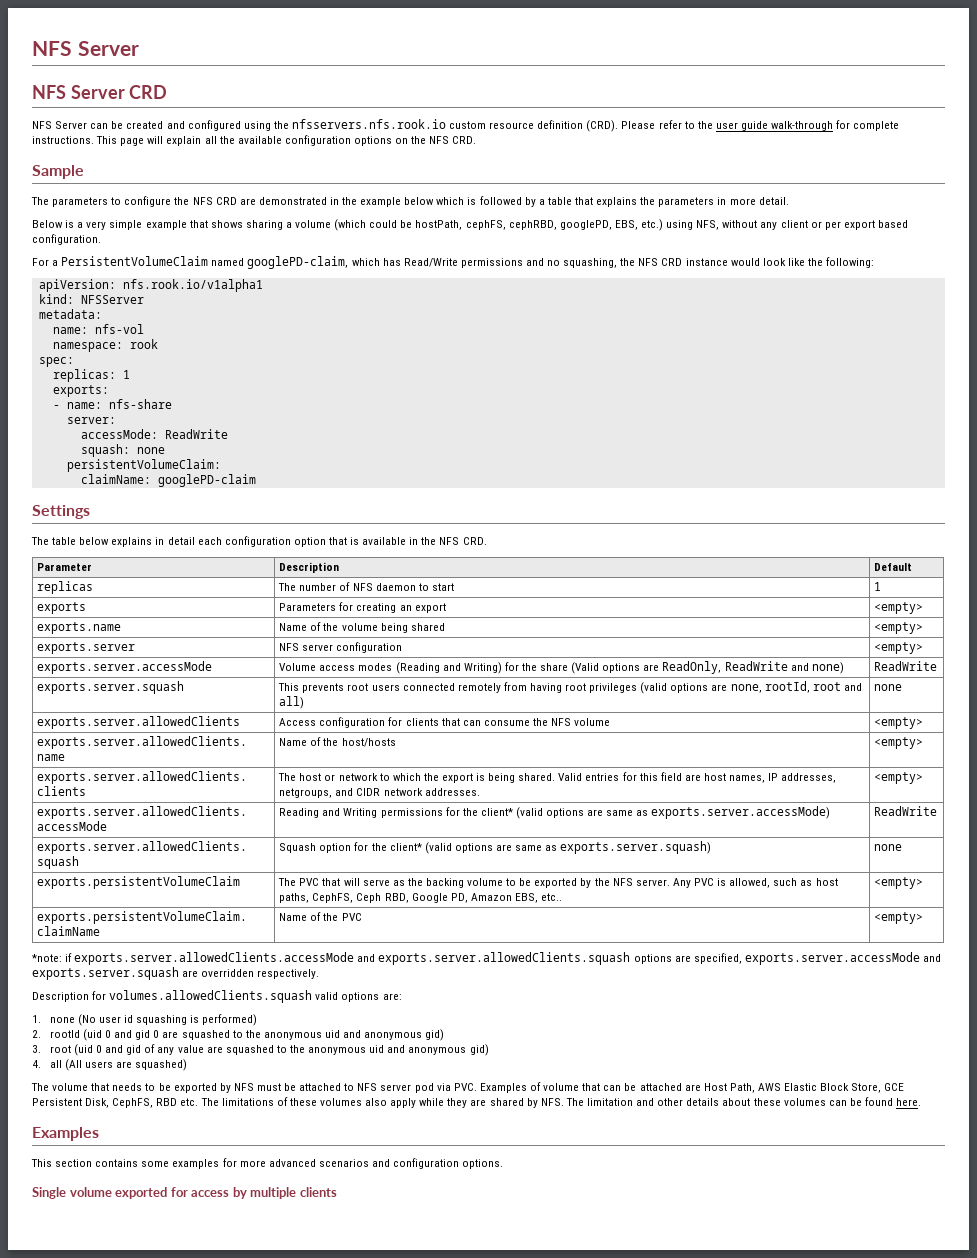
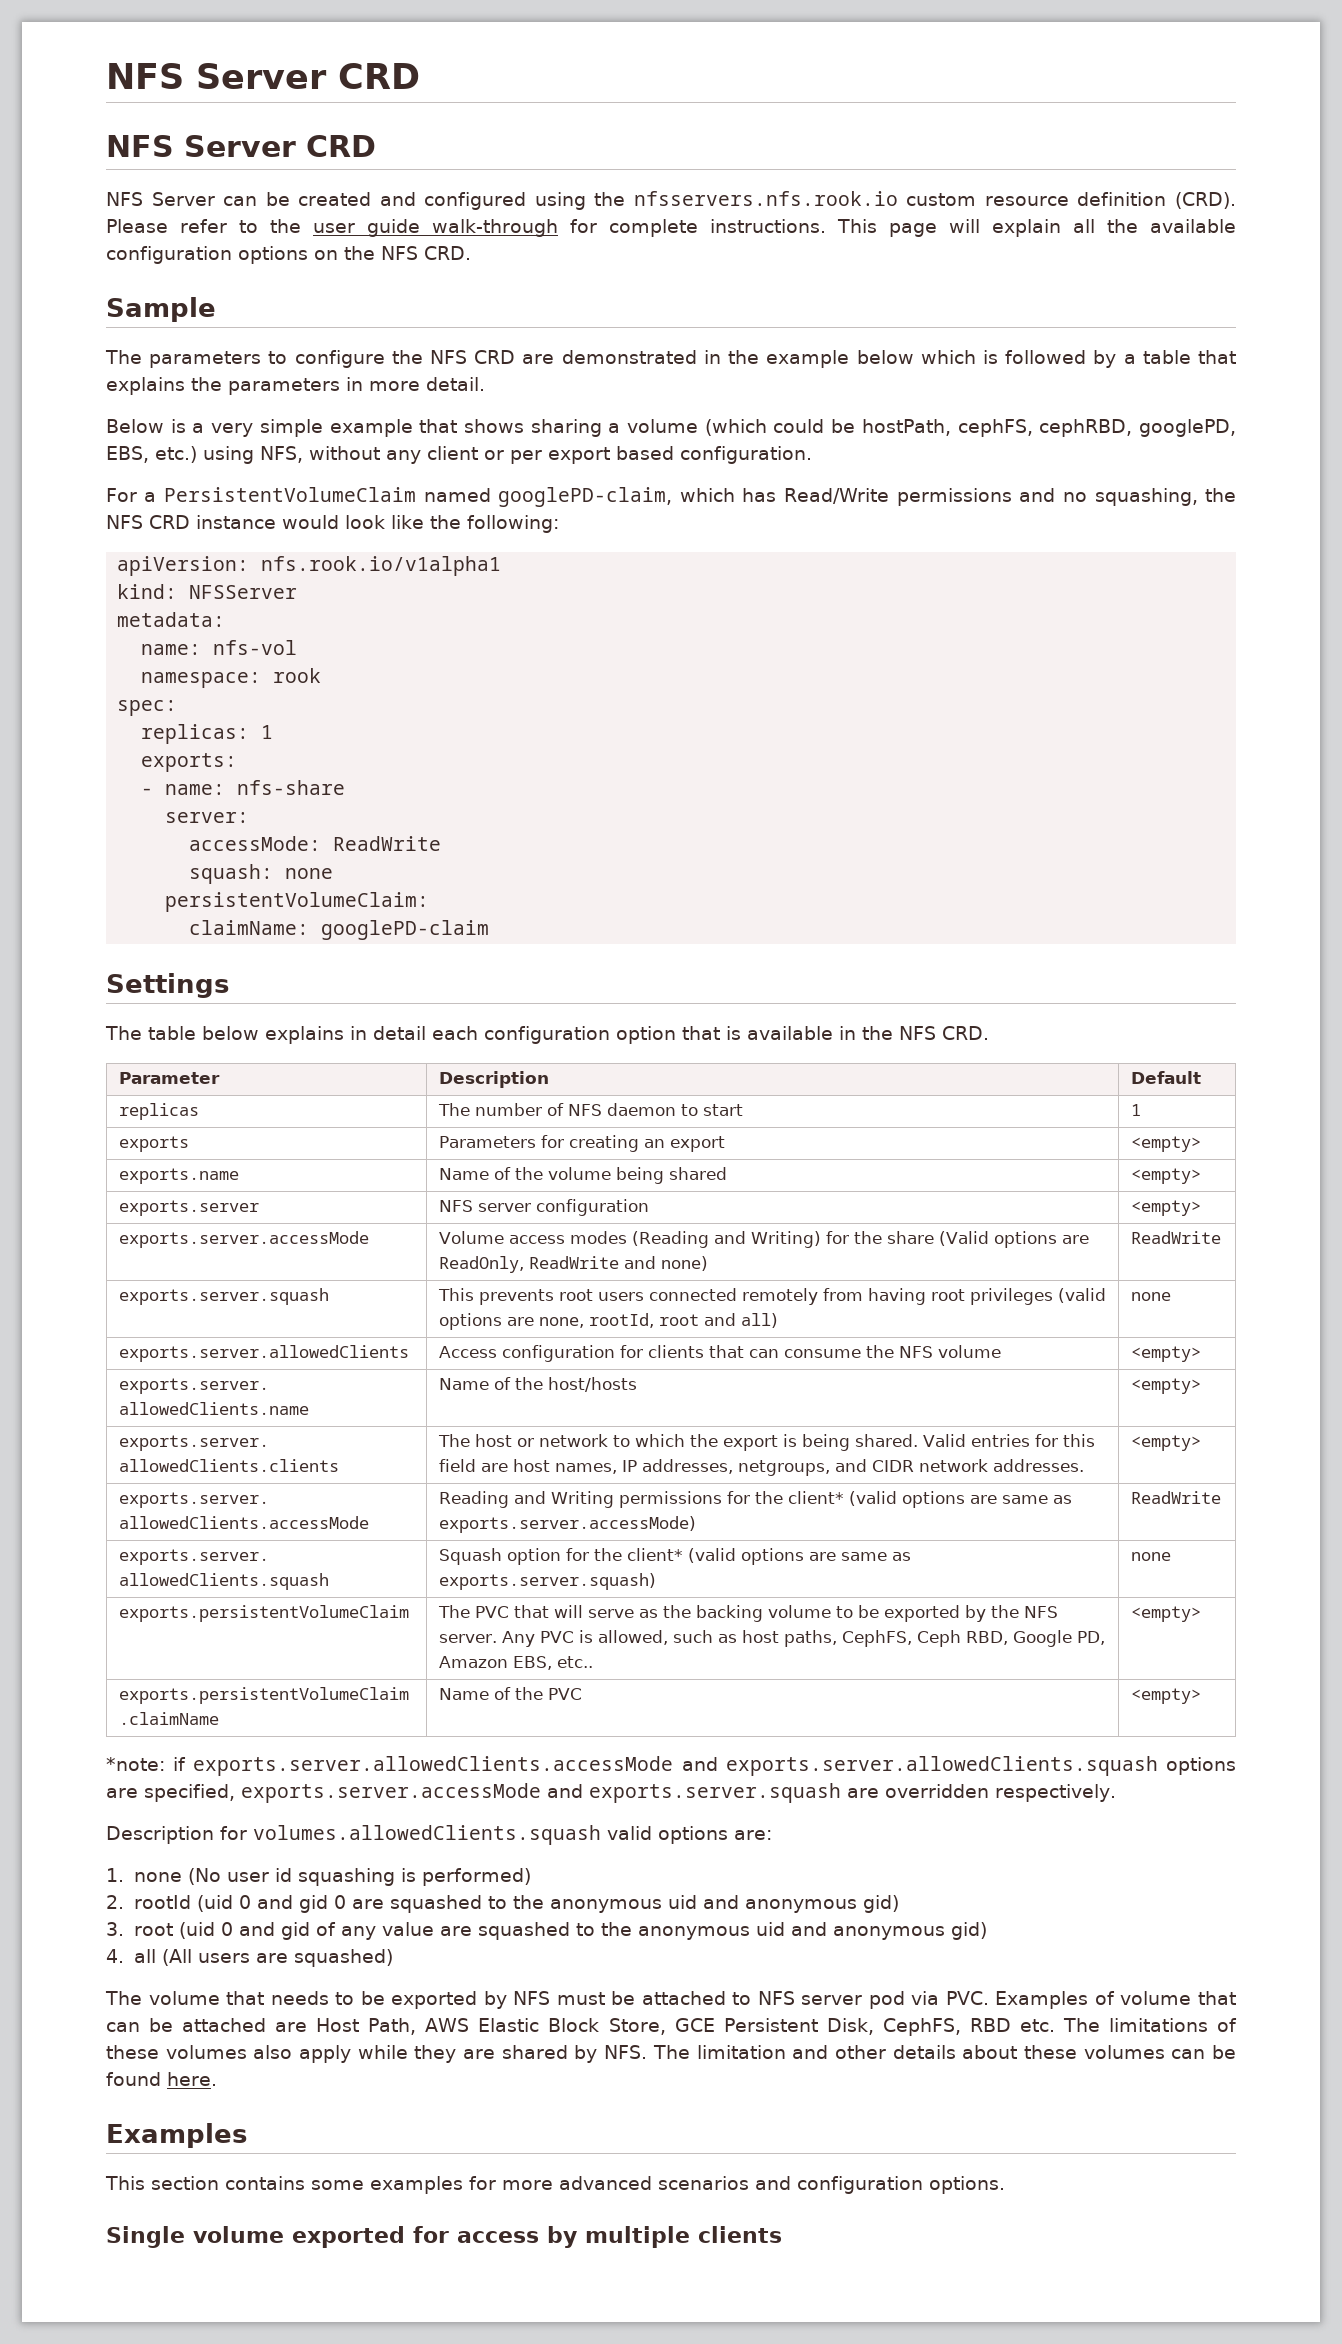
[32,41,139,56] NFS Server -> [106,63,420,89] NFS Server CRD

